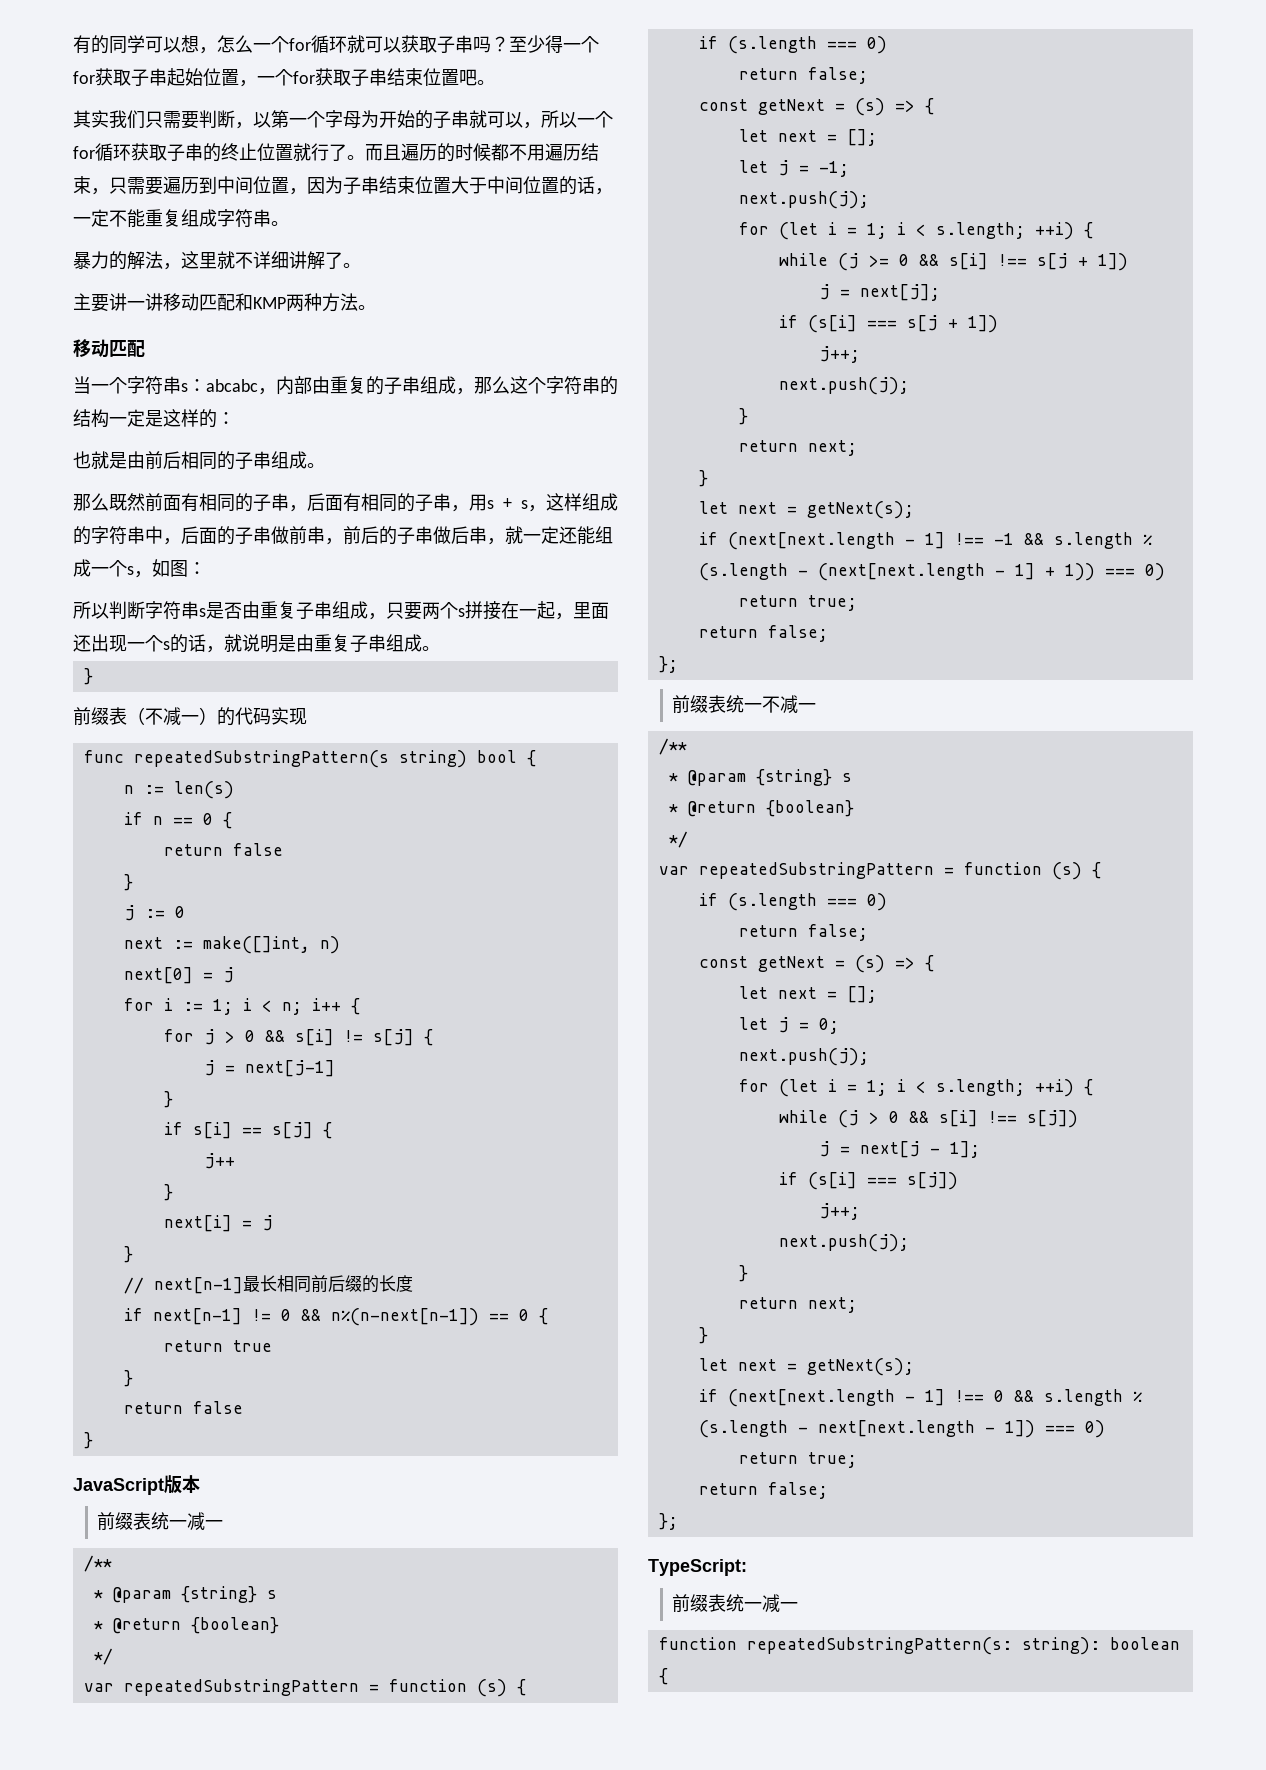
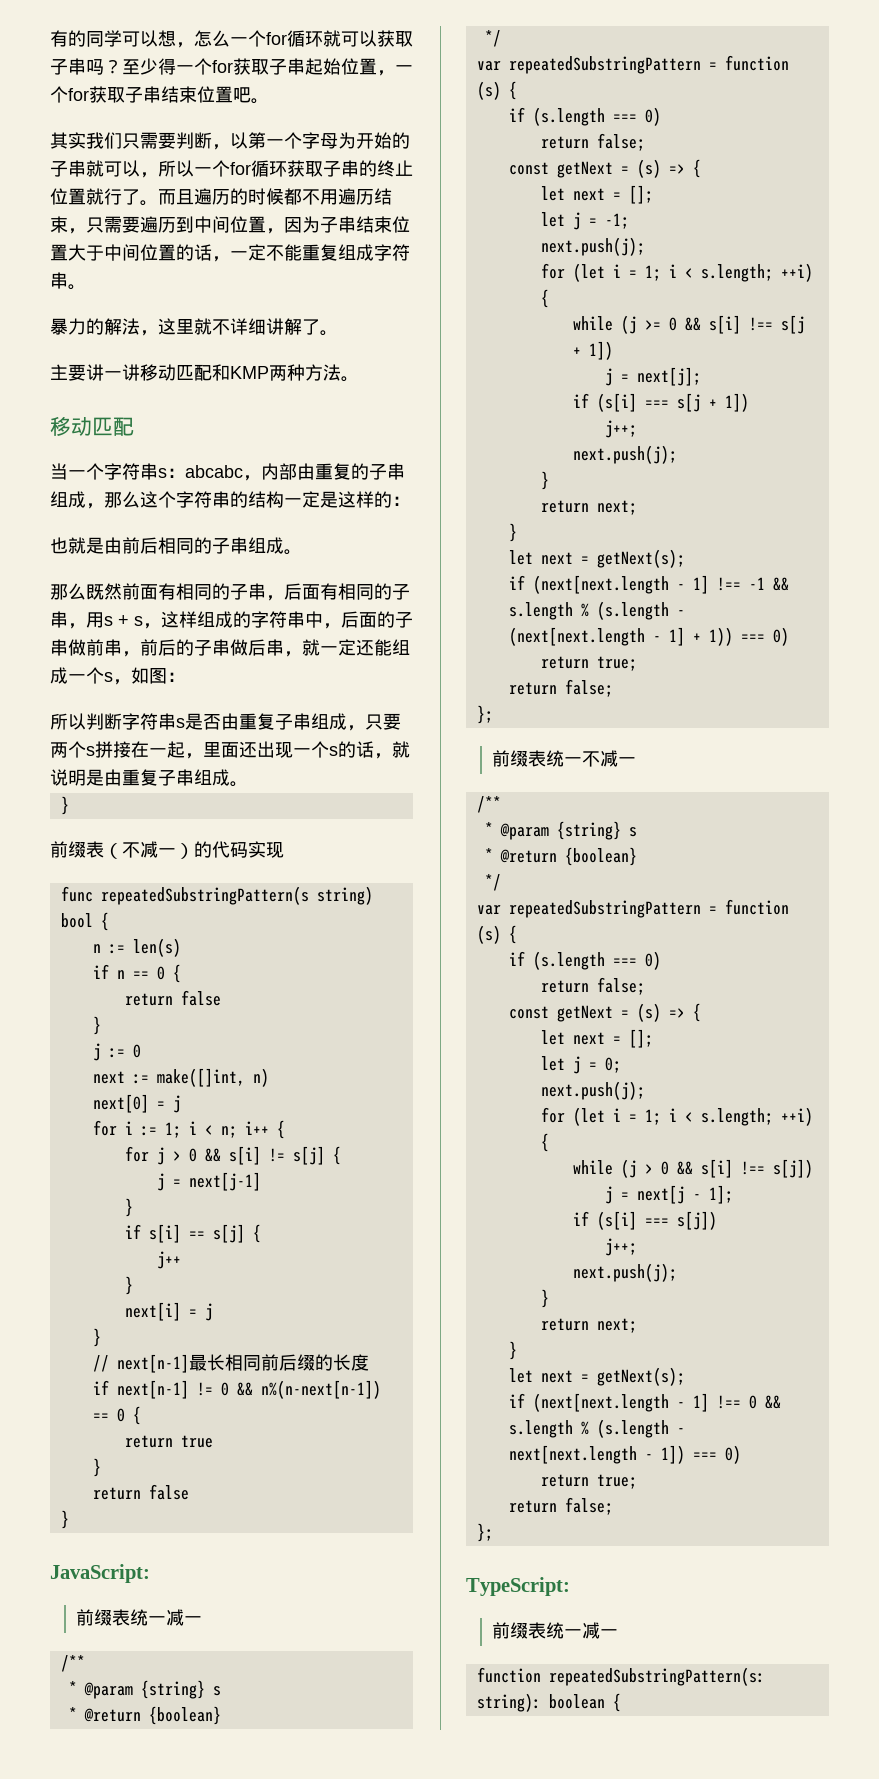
[73,1475,200,1495] JavaScript版本 -> [50,1564,150,1583] JavaScript:

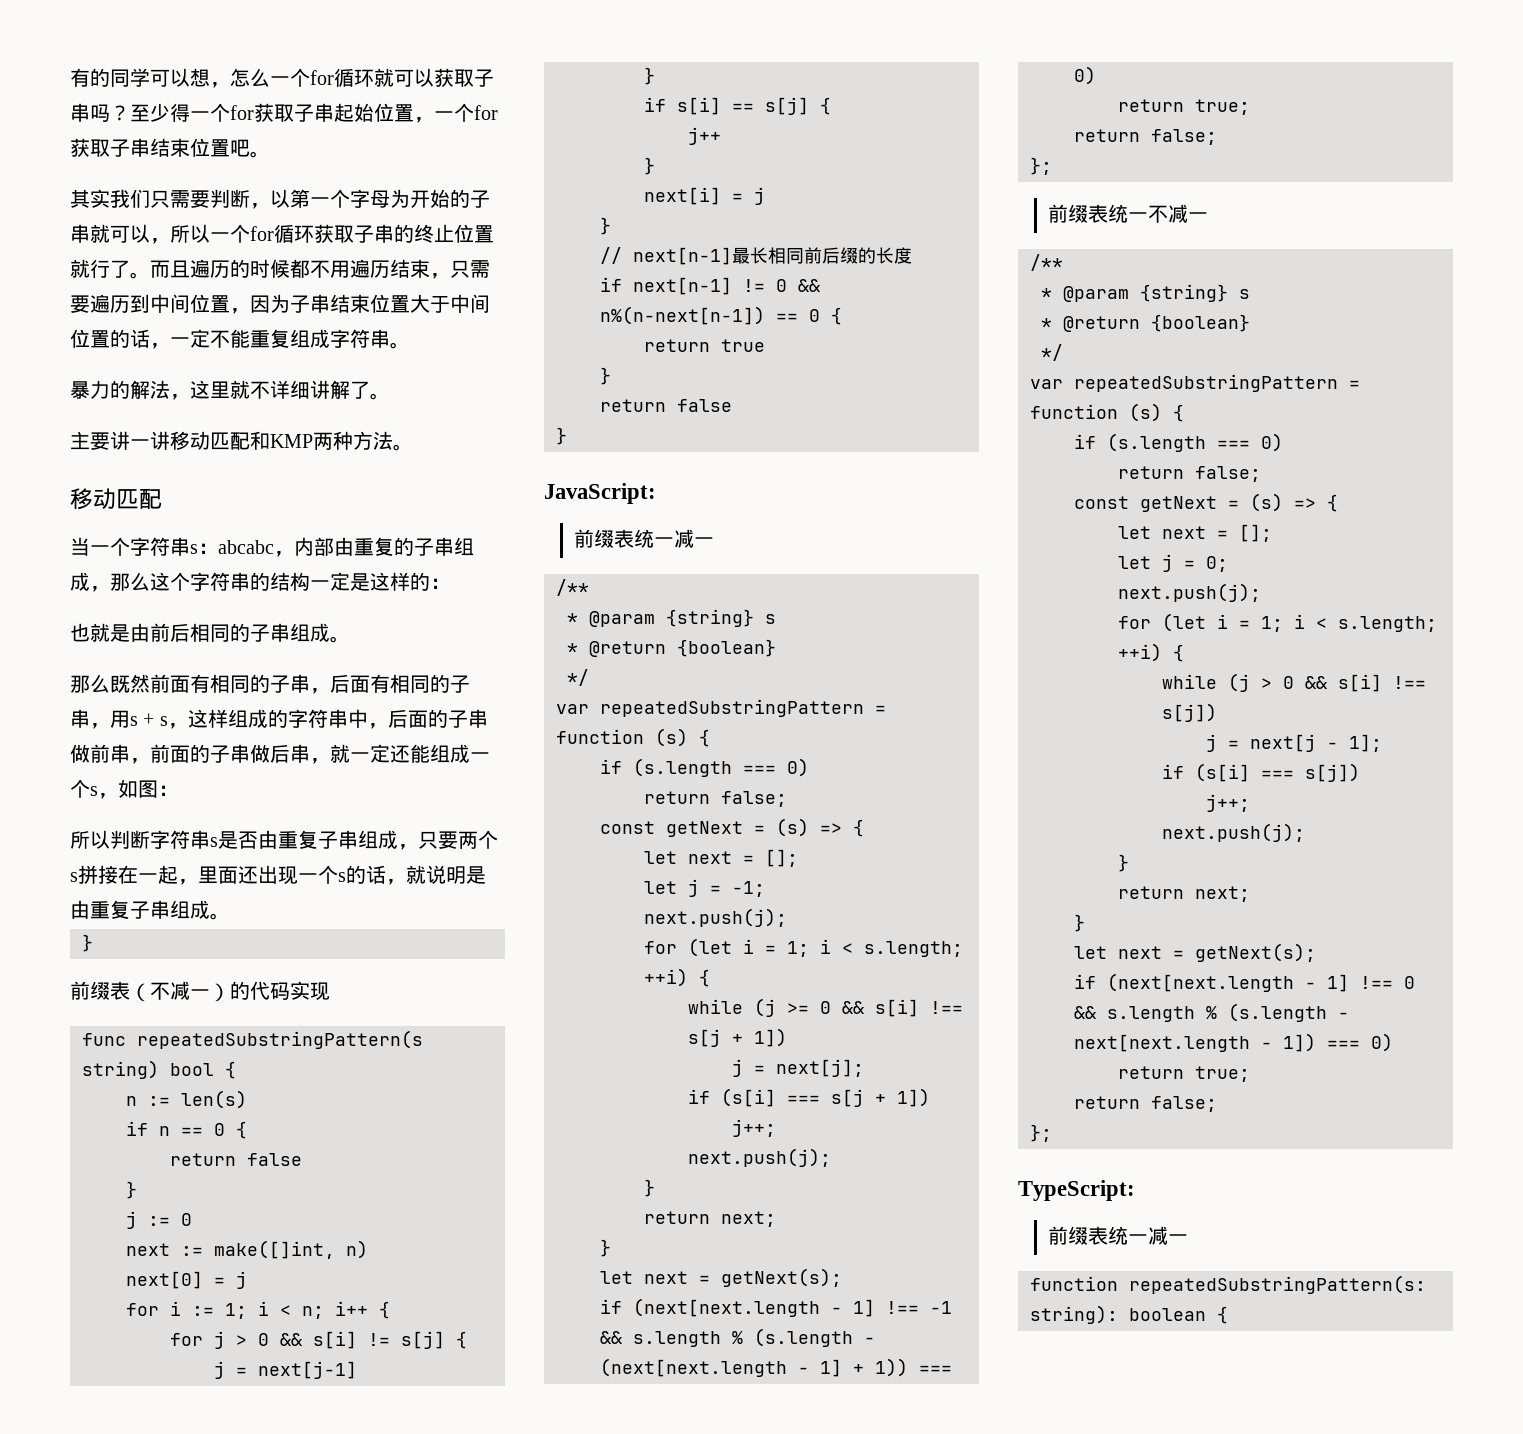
[158,639,176,656] 后 -> [170,745,190,763] 面

